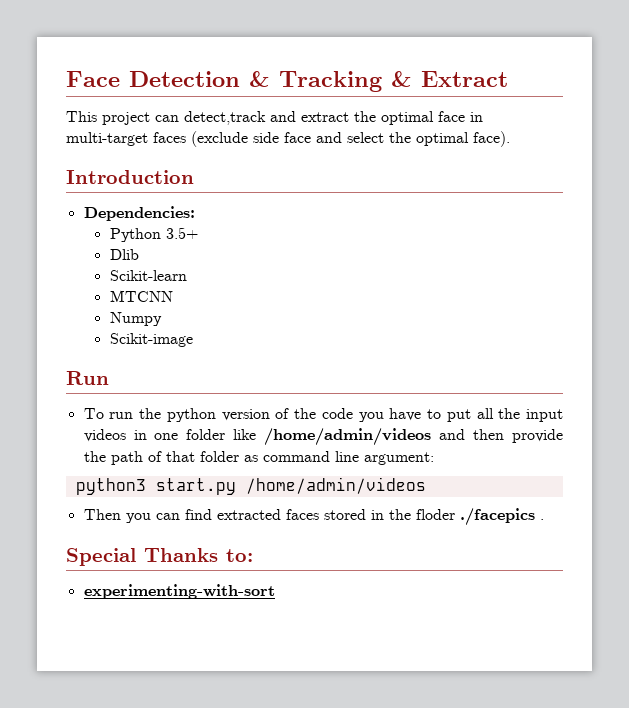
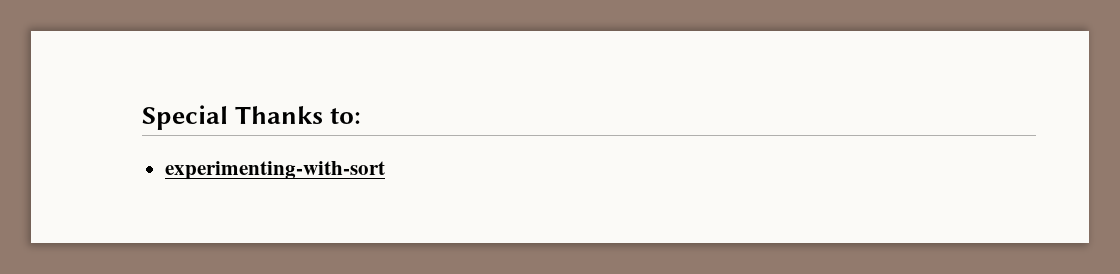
[66,71,508,92] [66,111,483,125] [66,131,510,147] [66,170,194,184] [83,206,195,221] [109,227,198,242] [109,249,139,260] [109,270,187,281] [109,290,173,302] [109,312,162,326] [109,333,193,347] [66,371,109,385] [83,408,563,422] [83,428,563,446] [83,451,434,465] [75,477,426,495] [83,508,544,526] Face Detection & Tracking & Extract // This project can detect,track and extract the optimal face in multi-target faces (exclude side face and select the optimal face). // Introduction // Dependencies: // Python 3.5+ // Dlib // Scikit-learn // MTCNN // Numpy // Scikit-image // Run // To run the python version of the code you have to put all the input videos in one folder like /home/admin/videos and then provide the path of that folder as command line argument: // python3 start.py /home/admin/videos // Then you can find extracted faces stored in the floder ./facepics . // -> (142, 117) none

